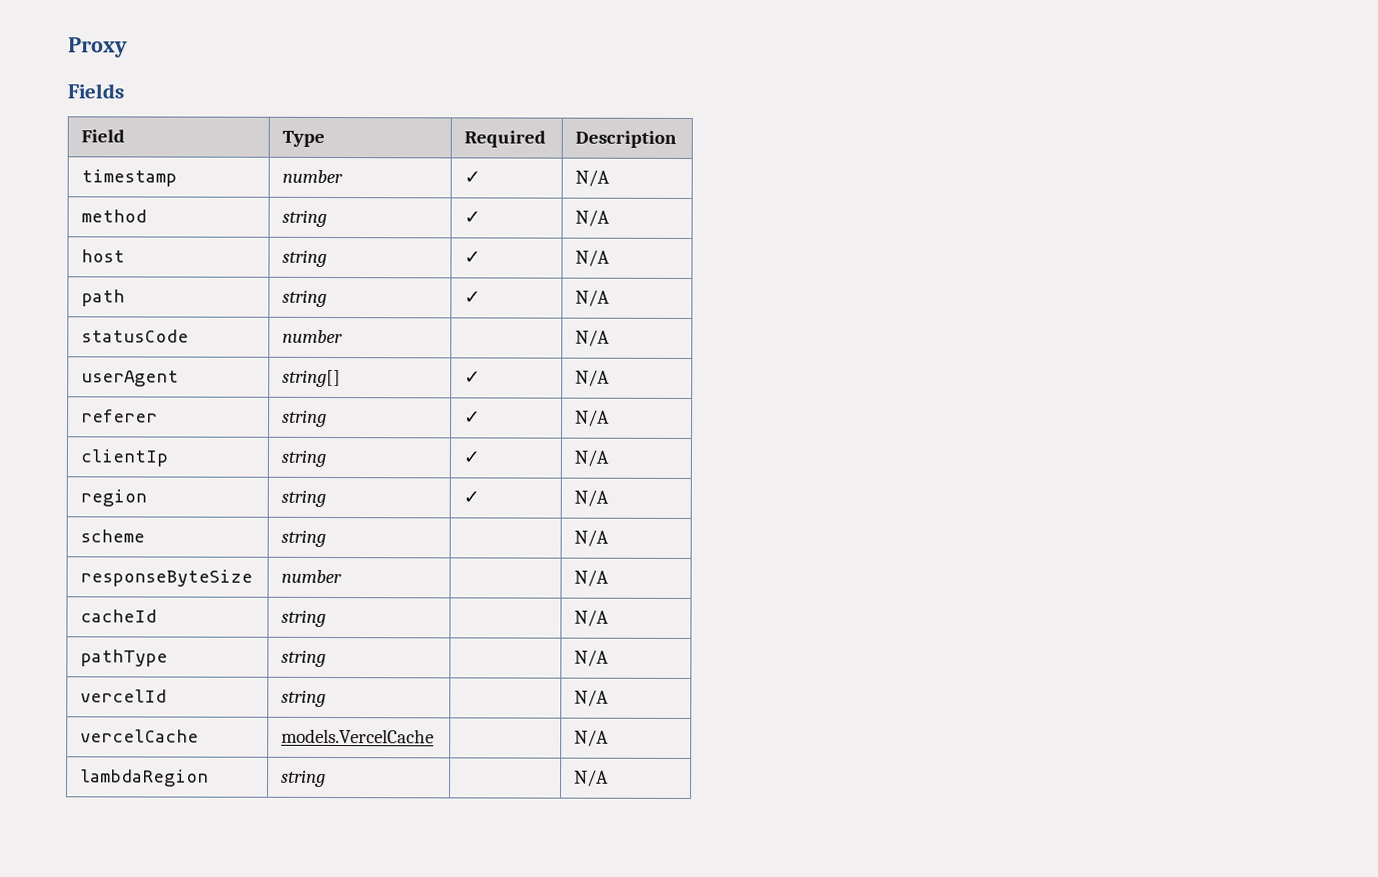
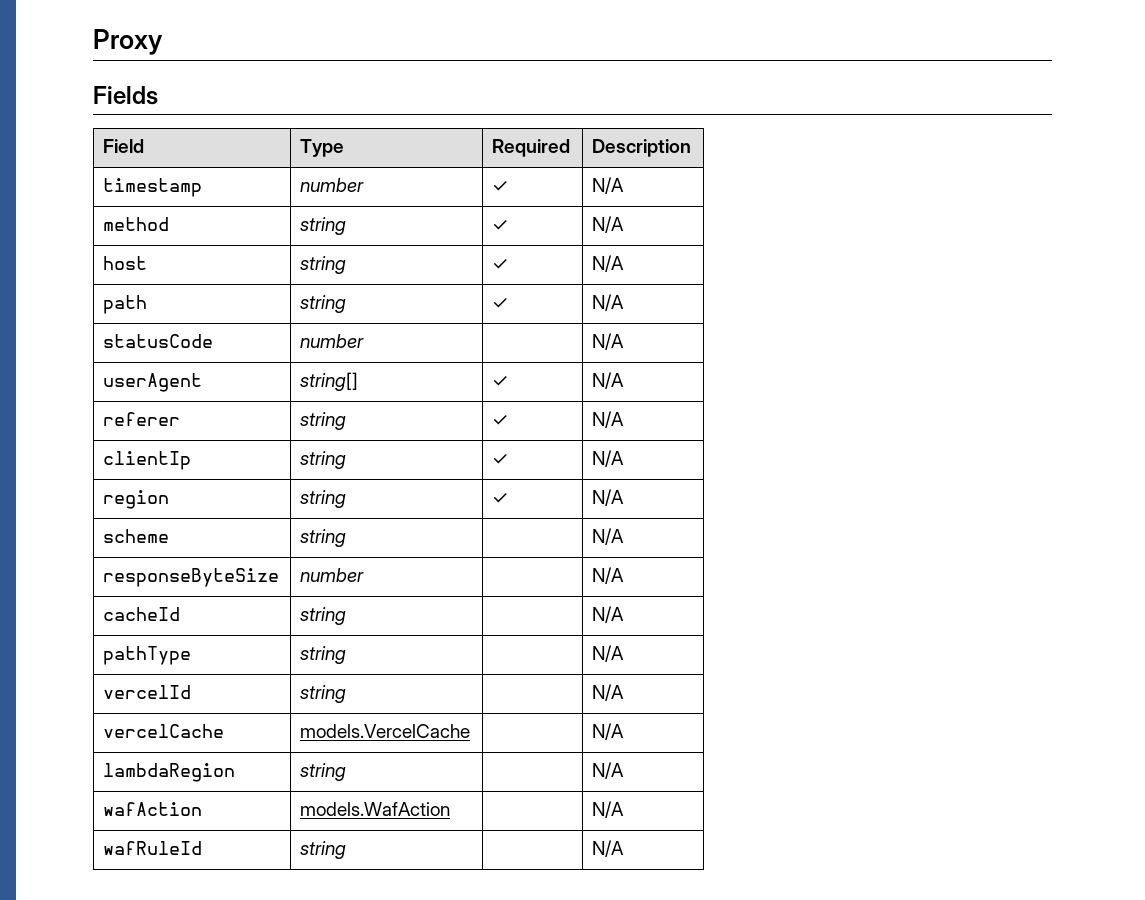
(610, 778) none -> [103,802,203,816] [300,802,451,816] [592,801,625,818] [103,841,203,855] [300,841,347,859] [592,840,625,857] // wafAction | models.WafAction | | N/A // wafRuleId | string | | N/A

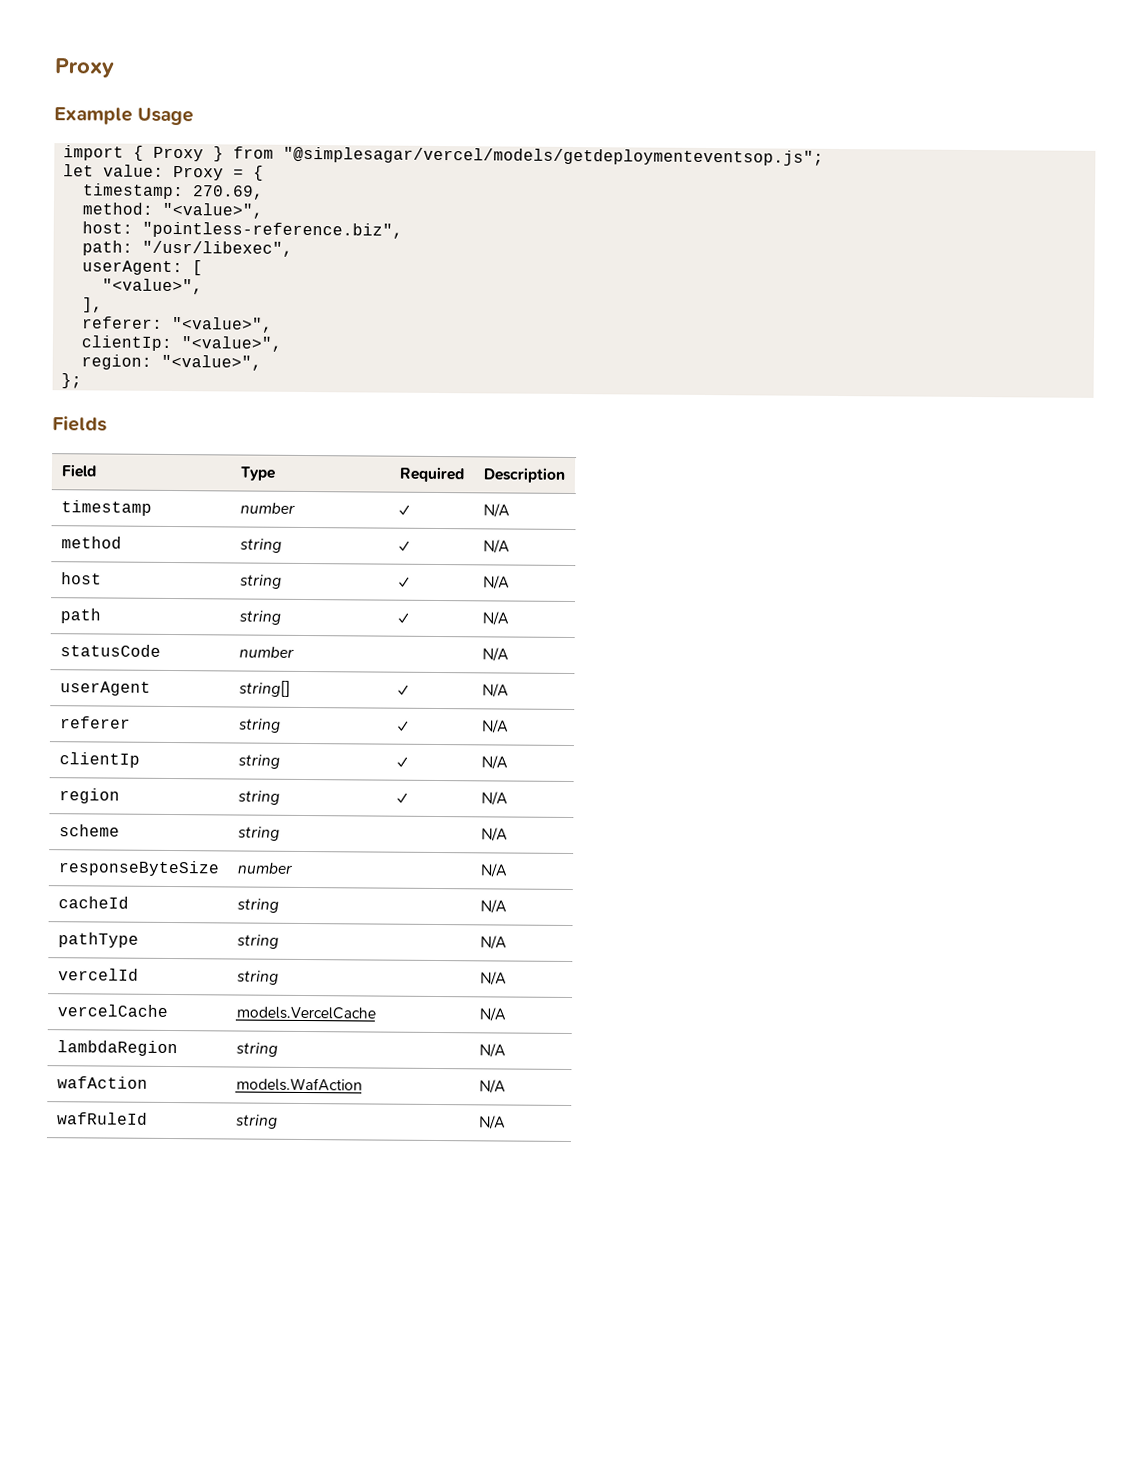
[93,29,163,55] Proxy -> [54,58,115,78] [54,107,195,126] [63,145,825,166] [63,164,265,181] [83,183,265,200] [82,202,264,219] [82,221,404,239] [82,240,294,257] [82,260,204,276] [102,278,204,295] [82,297,104,313] [82,316,274,333] [81,335,283,352] [81,354,263,371] [61,373,83,389] Proxy // Example Usage // import { Proxy } from "@simplesagar/vercel/models/getdeploymenteventsop.js"; // let value: Proxy = { // timestamp: 270.69, // method: "<value>", // host: "pointless-reference.biz", // path: "/usr/libexec", // userAgent: [ // "<value>", // ], // referer: "<value>", // clientIp: "<value>", // region: "<value>", // };

